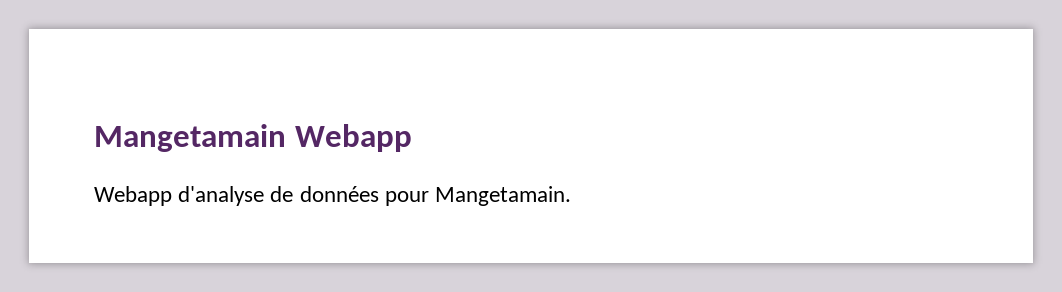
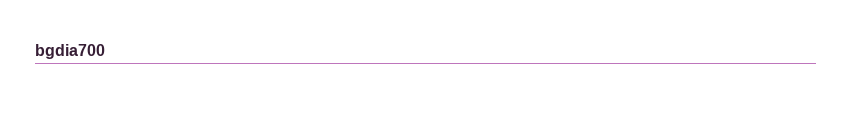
[94,124,412,152] [94,186,572,206] Mangetamain Webapp // Webapp d'analyse de données pour Mangetamain. -> [35,44,105,59] bgdia700

